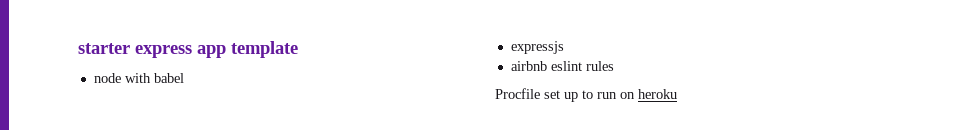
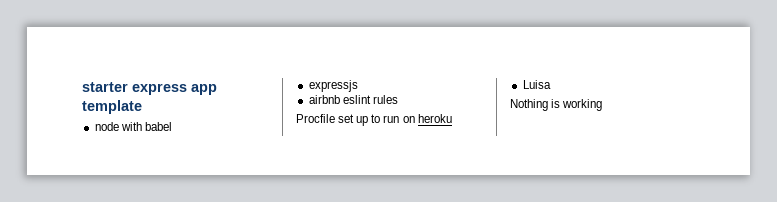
(677, 94) none -> [522,80,551,89] [510,99,603,111] // Luisa // Nothing is working

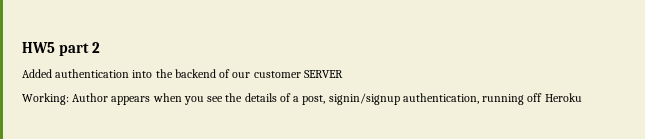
[82,82,217,95] [82,100,142,114] [94,122,172,131] [308,80,358,92] [308,95,398,104] [296,114,452,126] [522,80,551,89] [510,99,603,111] starter express app template // node with babel // expressjs // airbnb eslint rules // Procfile set up to run on heroku // Luisa // Nothing is working -> [22,42,101,56] [22,69,343,78] [22,93,582,105] HW5 part 2 // Added authentication into the backend of our customer SERVER // Working: Author appears when you see the details of a post, signin/signup authentication, running off Heroku

